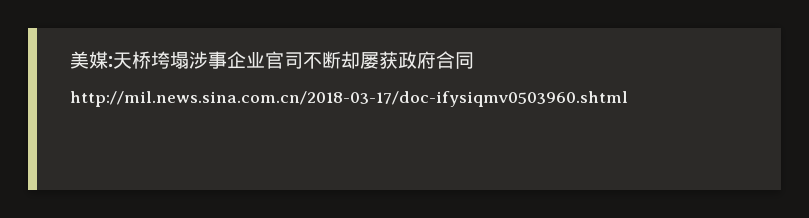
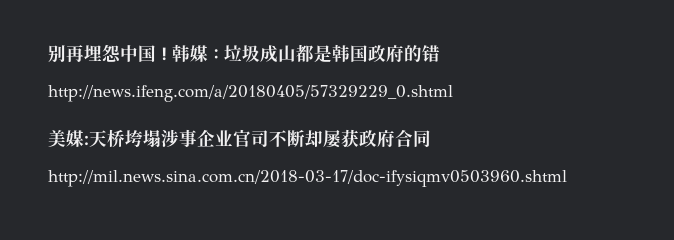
(70, 60) none -> [48,44,440,63] [48,85,453,102] 别再埋怨中国！韩媒：垃圾成山都是韩国政府的错 // http://news.ifeng.com/a/20180405/57329229_0.shtml //

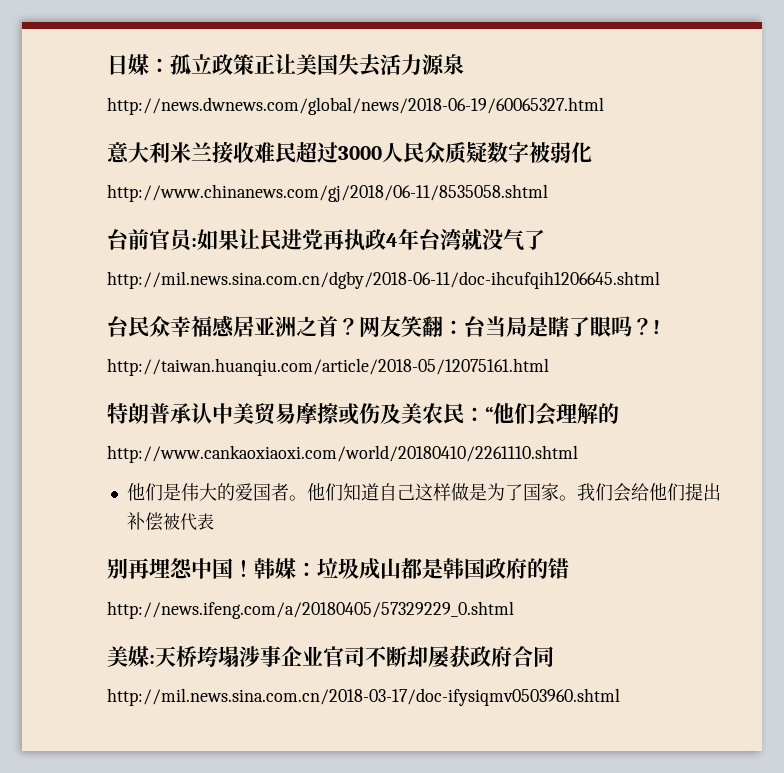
(48, 54) none -> [107,54,464,77] [107,97,604,115] [107,141,592,164] [107,184,548,202] [107,228,545,252] [107,271,660,289] [107,315,660,338] [107,358,549,376] [107,402,619,426] [107,445,578,463] [126,483,721,502] [126,512,214,531] 日媒：孤立政策正让美国失去活力源泉 // http://news.dwnews.com/global/news/2018-06-19/60065327.html // 意大利米兰接收难民超过3000人民众质疑数字被弱化 // http://www.chinanews.com/gj/2018/06-11/8535058.shtml // 台前官员:如果让民进党再执政4年台湾就没气了 // http://mil.news.sina.com.cn/dgby/2018-06-11/doc-ihcufqih1206645.shtml // 台民众幸福感居亚洲之首？网友笑翻：台当局是瞎了眼吗？! // http://taiwan.huanqiu.com/article/2018-05/12075161.html // 特朗普承认中美贸易摩擦或伤及美农民：“他们会理解的 // http://www.cankaoxiaoxi.com/world/20180410/2261110.shtml // 他们是伟大的爱国者。他们知道自己这样做是为了国家。我们会给他们提出补偿被代表 //

